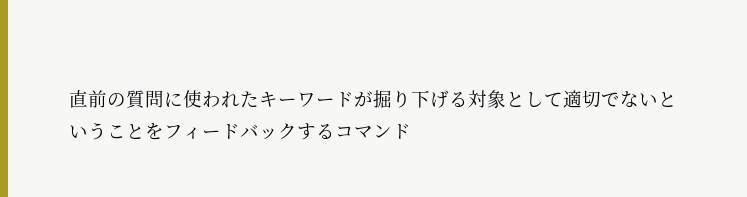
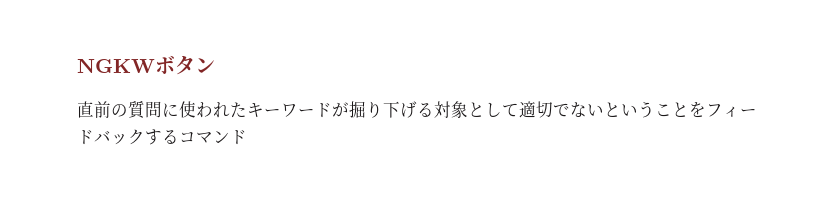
(69, 99) none -> [77,55,215,75] NGKWボタン //

